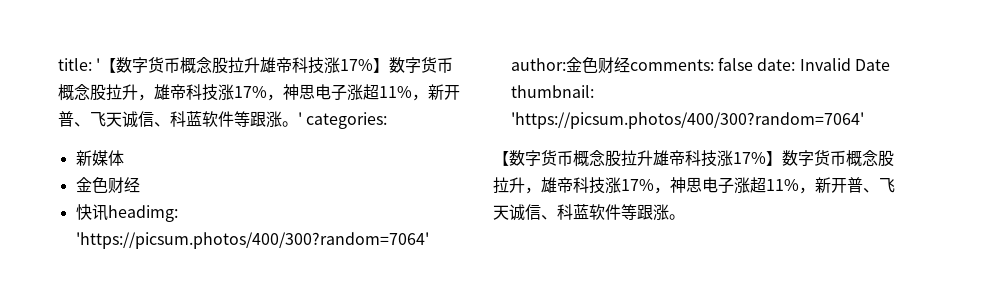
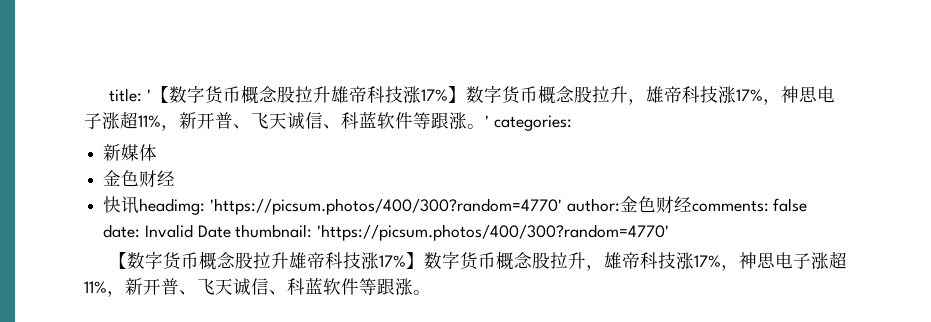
[75,232,429,249] 'https://picsum.photos/400/300?random=7064' -> [209,198,562,215] 'https://picsum.photos/400/300?random=4770'
[510,112,864,129] 'https://picsum.photos/400/300?random=7064' -> [317,224,670,241] 'https://picsum.photos/400/300?random=4770'

